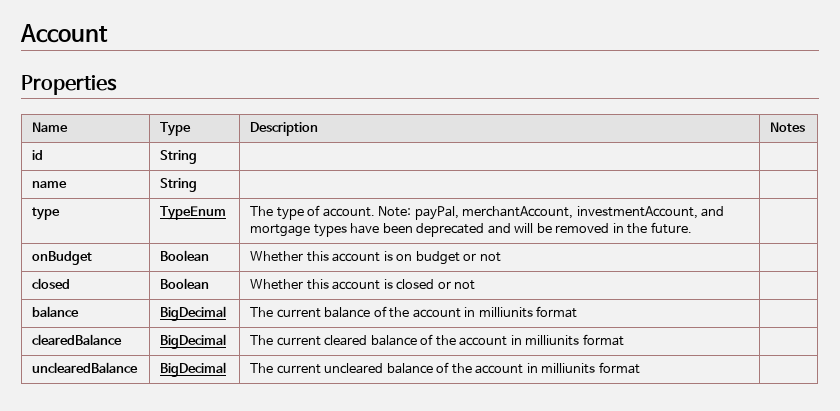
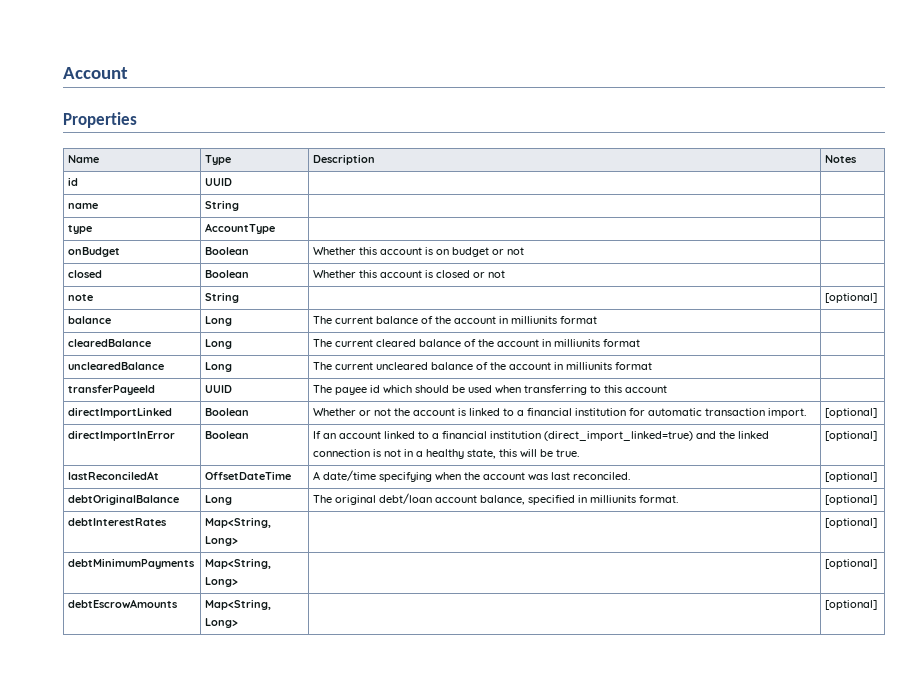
[160,150,198,164] String -> [205,178,233,186] UUID
[160,206,227,220] [250,205,725,220] [250,222,692,237] TypeEnum | The type of account. Note: payPal, merchantAccount, investmentAccount, and mortgage types have been deprecated and will be removed in the future. -> [205,223,276,234] AccountType |
(476, 285) none -> [68,294,94,301] [205,292,240,303] [825,293,878,303] // note | String | | [optional]
[160,306,227,321] BigDecimal -> [205,316,233,326] Long
[160,334,227,349] BigDecimal -> [205,339,233,349] Long
[160,362,227,377] BigDecimal -> [205,362,233,372] Long
(640, 368) none -> [68,385,156,395] [205,385,233,393] [313,385,668,395] [68,407,173,418] [205,408,250,416] [313,408,807,418] [825,408,878,418] [68,430,176,441] [205,431,250,439] [313,431,770,441] [313,449,580,459] [825,431,878,441] [68,471,160,480] [205,471,292,480] [313,470,631,482] [825,472,878,482] [68,494,180,505] [205,495,233,505] [313,493,679,505] [825,495,878,505] [68,518,167,526] [205,517,272,528] [205,536,239,546] [825,518,878,528] [68,558,195,569] [205,558,272,569] [205,577,239,587] [825,559,878,569] [68,599,178,608] [205,599,272,610] [205,618,239,628] [825,600,878,610] // transferPayeeId | UUID | The payee id which should be used when transferring to this account | // directImportLinked | Boolean | Whether or not the account is linked to a financial institution for automatic transaction import. | [optional] // directImportInError | Boolean | If an account linked to a financial institution (direct_import_linked=true) and the linked connection is not in a healthy state, this will be true. | [optional] // lastReconciledAt | OffsetDateTime | A date/time specifying when the account was last reconciled. | [optional] // debtOriginalBalance | Long | The original debt/loan account balance, specified in milliunits format. | [optional] // debtInterestRates | Map<String, Long> | | [optional] // debtMinimumPayments | Map<String, Long> | | [optional] // debtEscrowAmounts | Map<String, Long> | | [optional]

